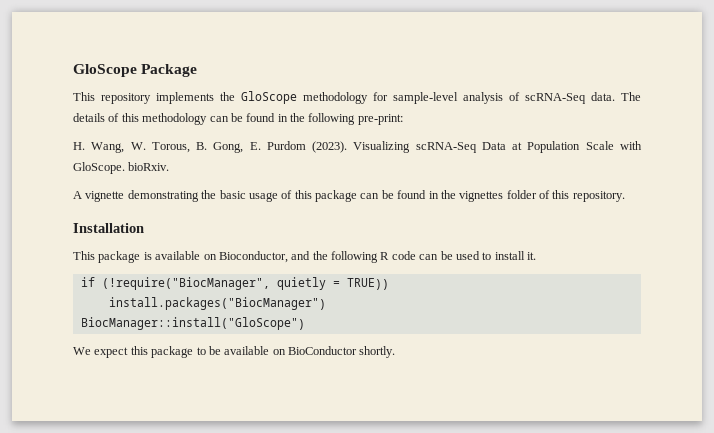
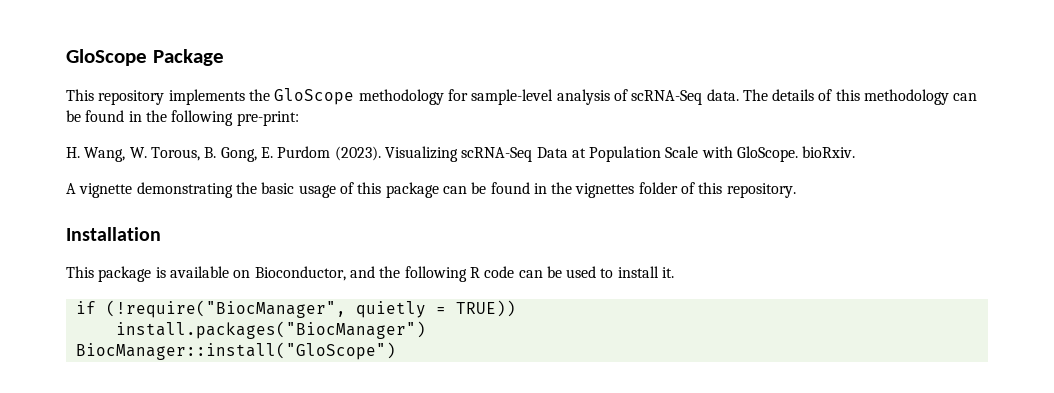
[73,346,396,358] // We expect this package to be available on BioConductor shortly. -> (396, 351) none

